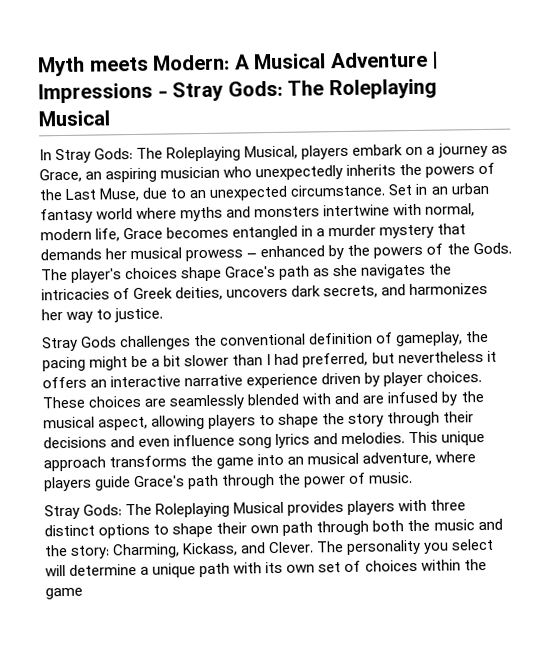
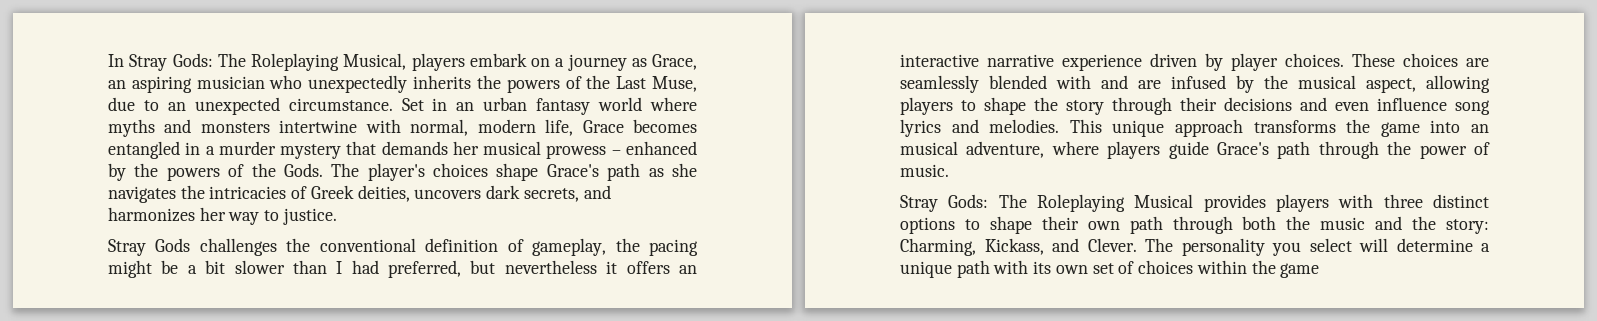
[38,51,440,77] [38,78,437,104] [38,110,110,127] Myth meets Modern: A Musical Adventure | Impressions - Stray Gods: The Roleplaying Musical // -> (108, 60) none

